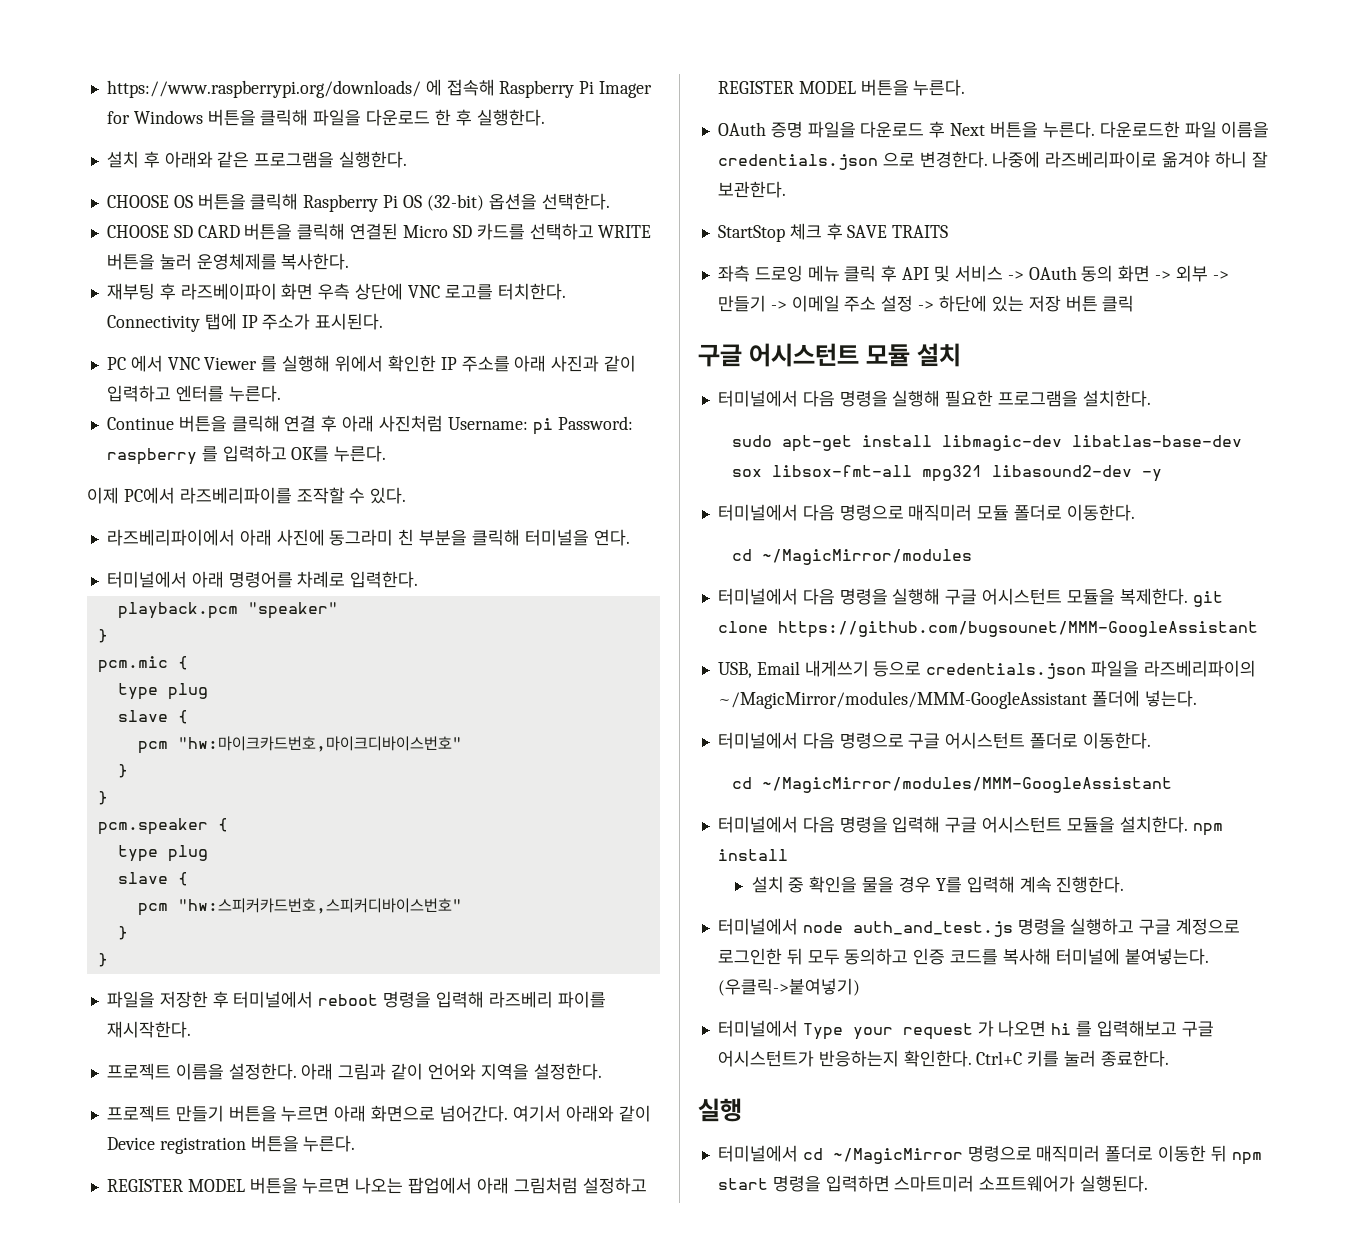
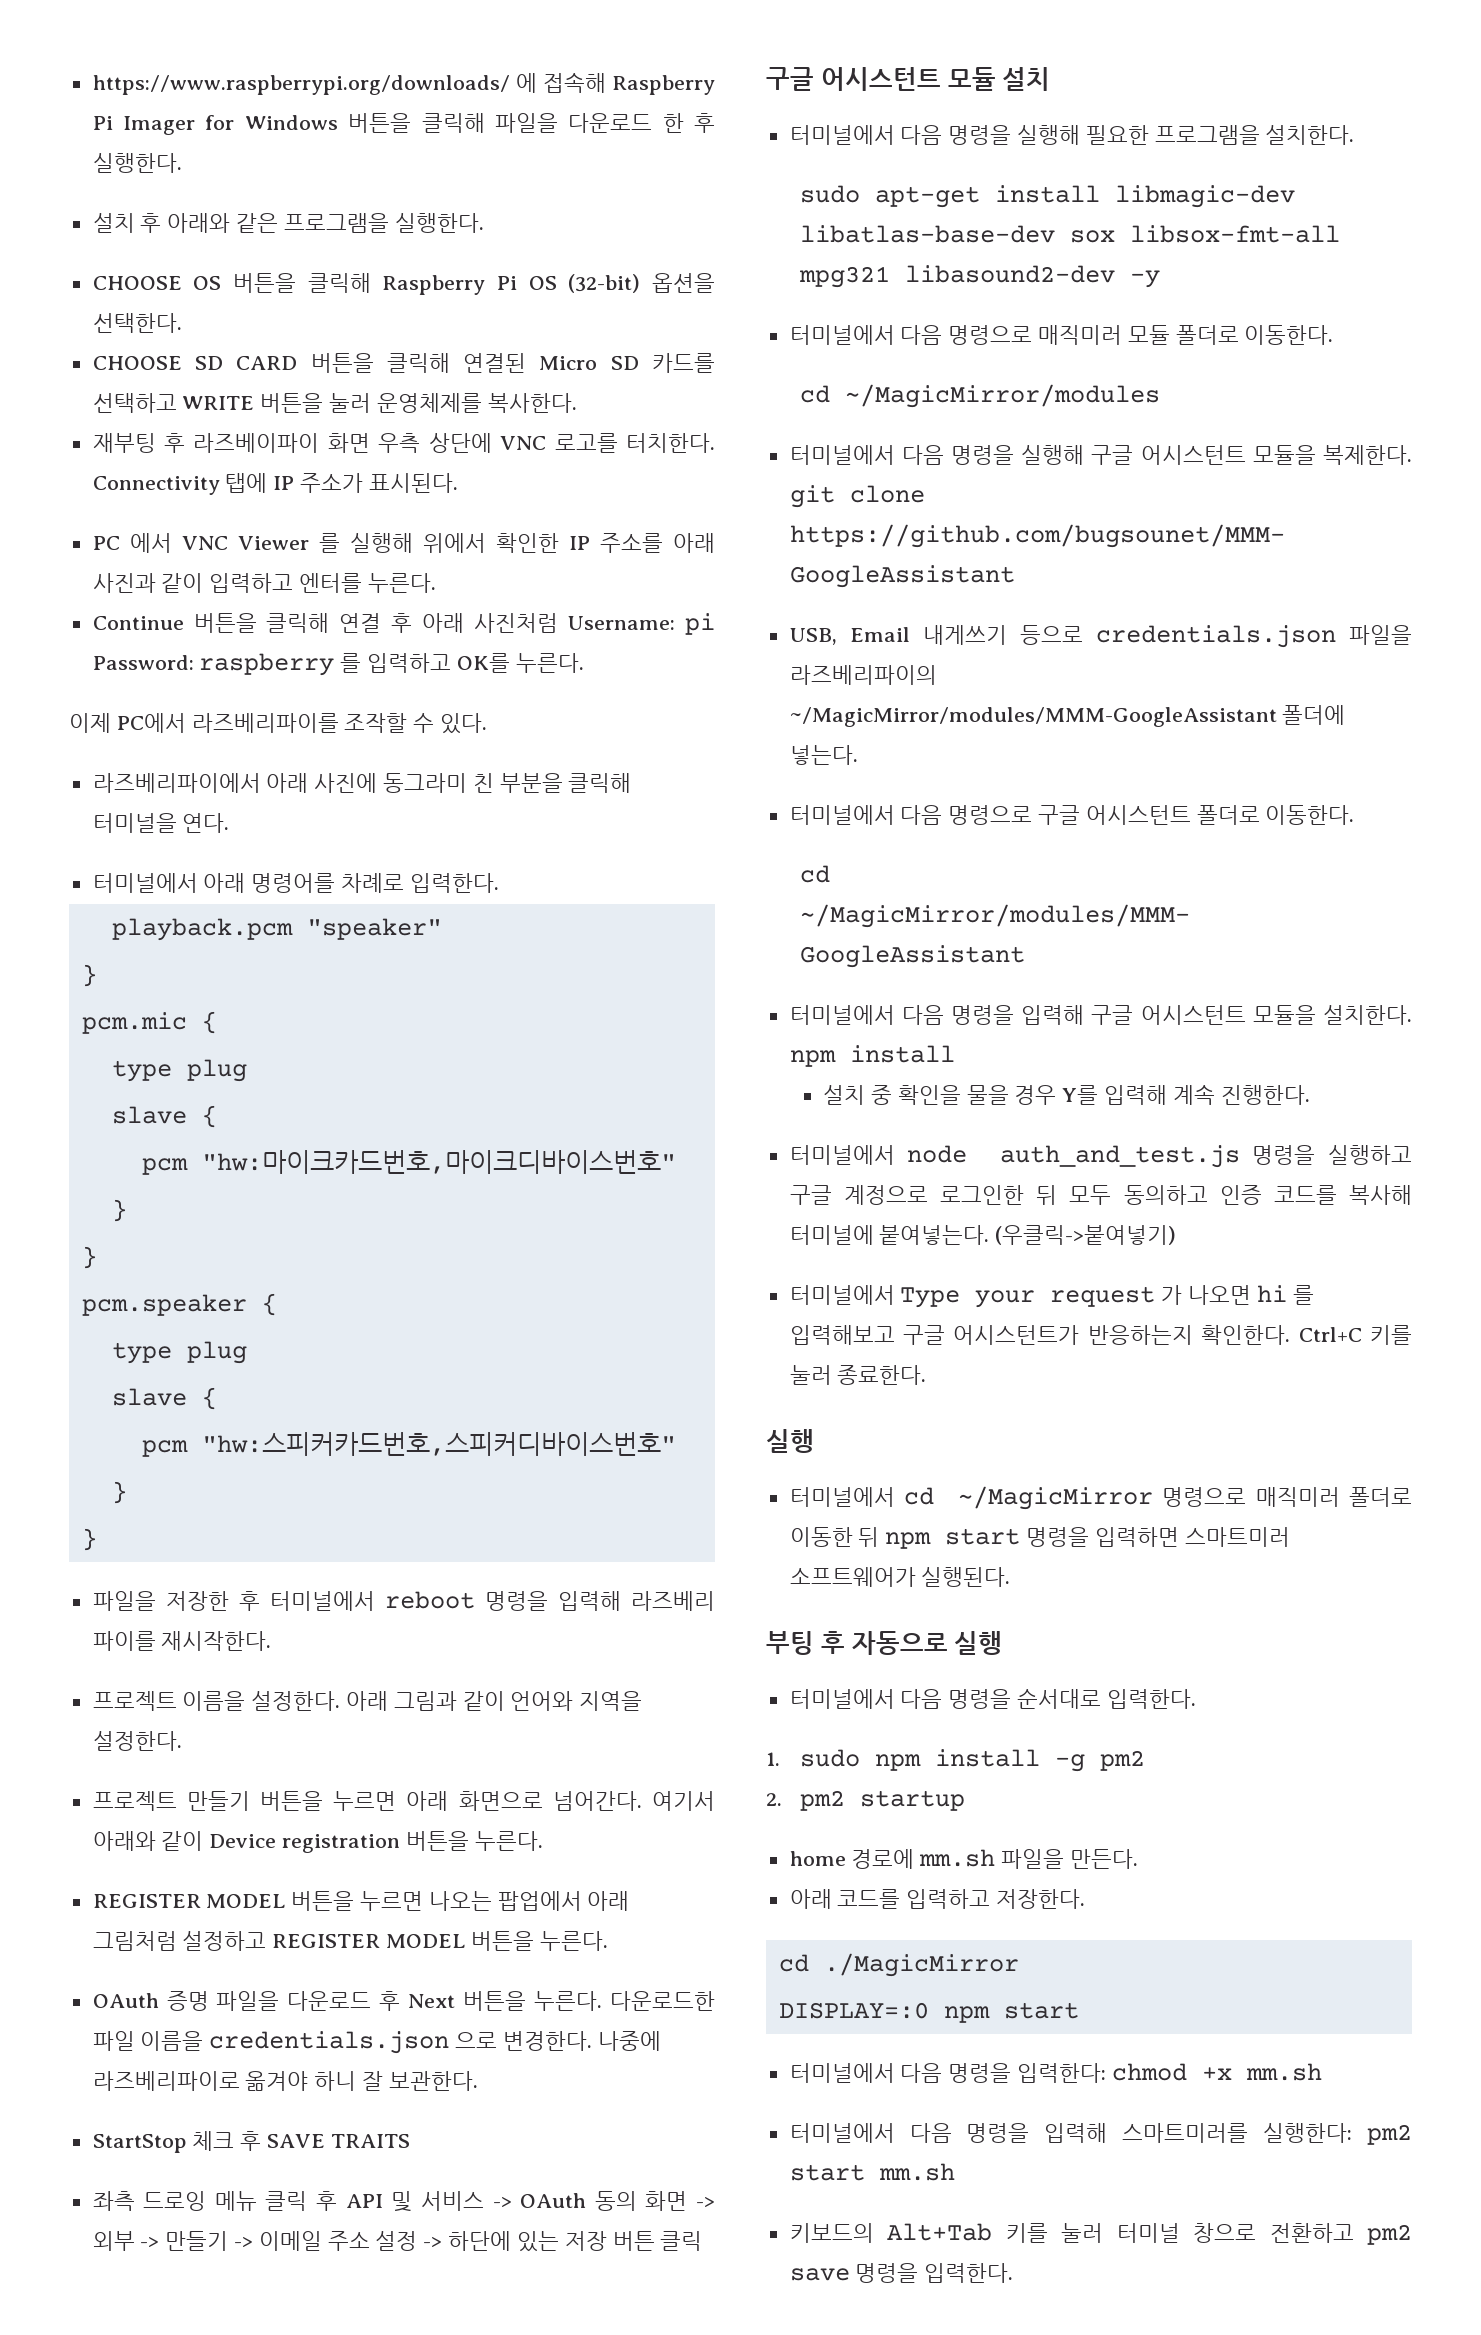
(1149, 1183) none -> [766,1631,1003,1655] [789,1688,1196,1709] [766,1749,1145,1772] [766,1790,965,1811] [789,1849,1138,1869] [789,1889,1086,1909] [778,1953,1019,1977] [778,2002,1079,2023] [789,2063,1322,2083] [789,2123,1412,2145] [789,2163,955,2181] [789,2223,1412,2245] [789,2263,1014,2283] // 부팅 후 자동으로 실행 // 터미널에서 다음 명령을 순서대로 입력한다. // 1. sudo npm install -g pm2 // 2. pm2 startup // home 경로에 mm.sh 파일을 만든다. // 아래 코드를 입력하고 저장한다. // cd ./MagicMirror // DISPLAY=:0 npm start // 터미널에서 다음 명령을 입력한다: chmod +x mm.sh // 터미널에서 다음 명령을 입력해 스마트미러를 실행한다: pm2 start mm.sh // 키보드의 Alt+Tab 키를 눌러 터미널 창으로 전환하고 pm2 save 명령을 입력한다.

